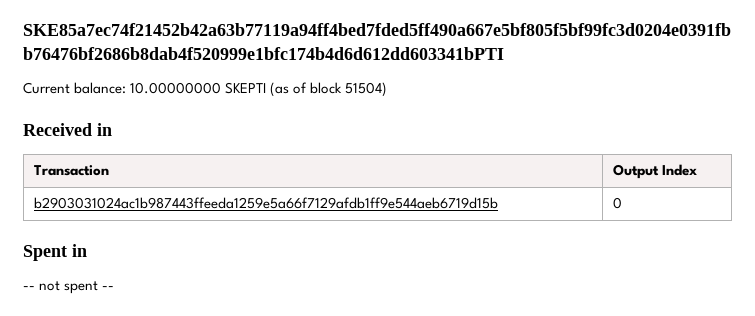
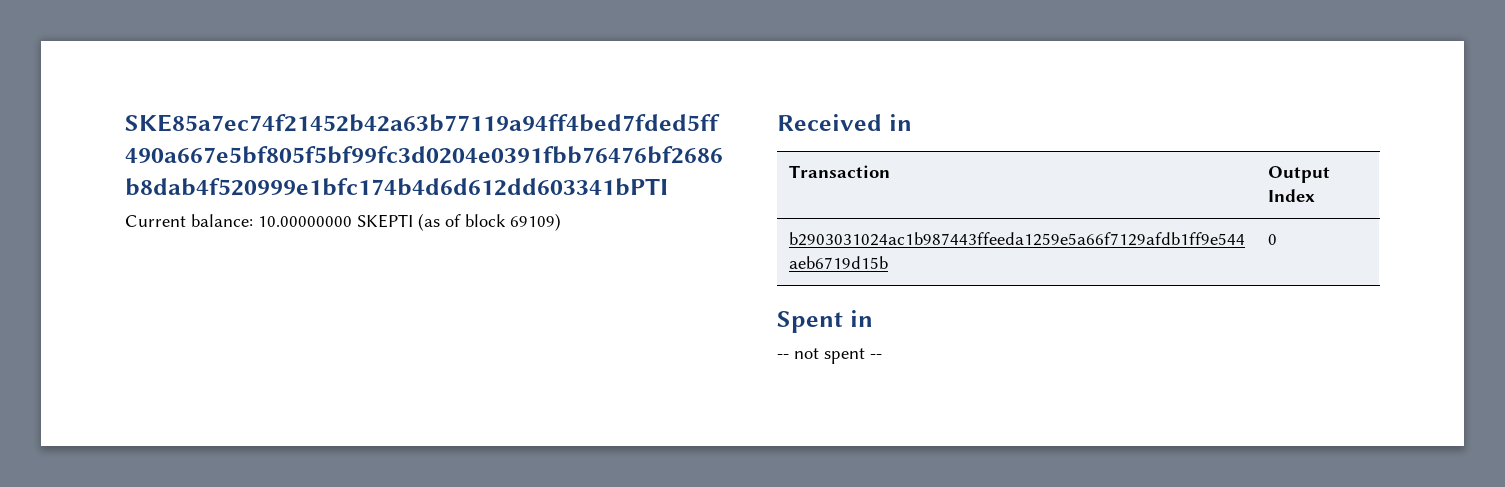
[345,82,388,97] 51504) -> [510,213,561,231] 69109)

